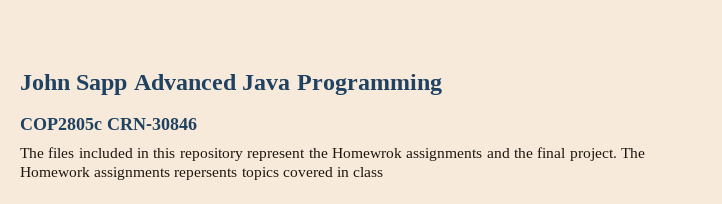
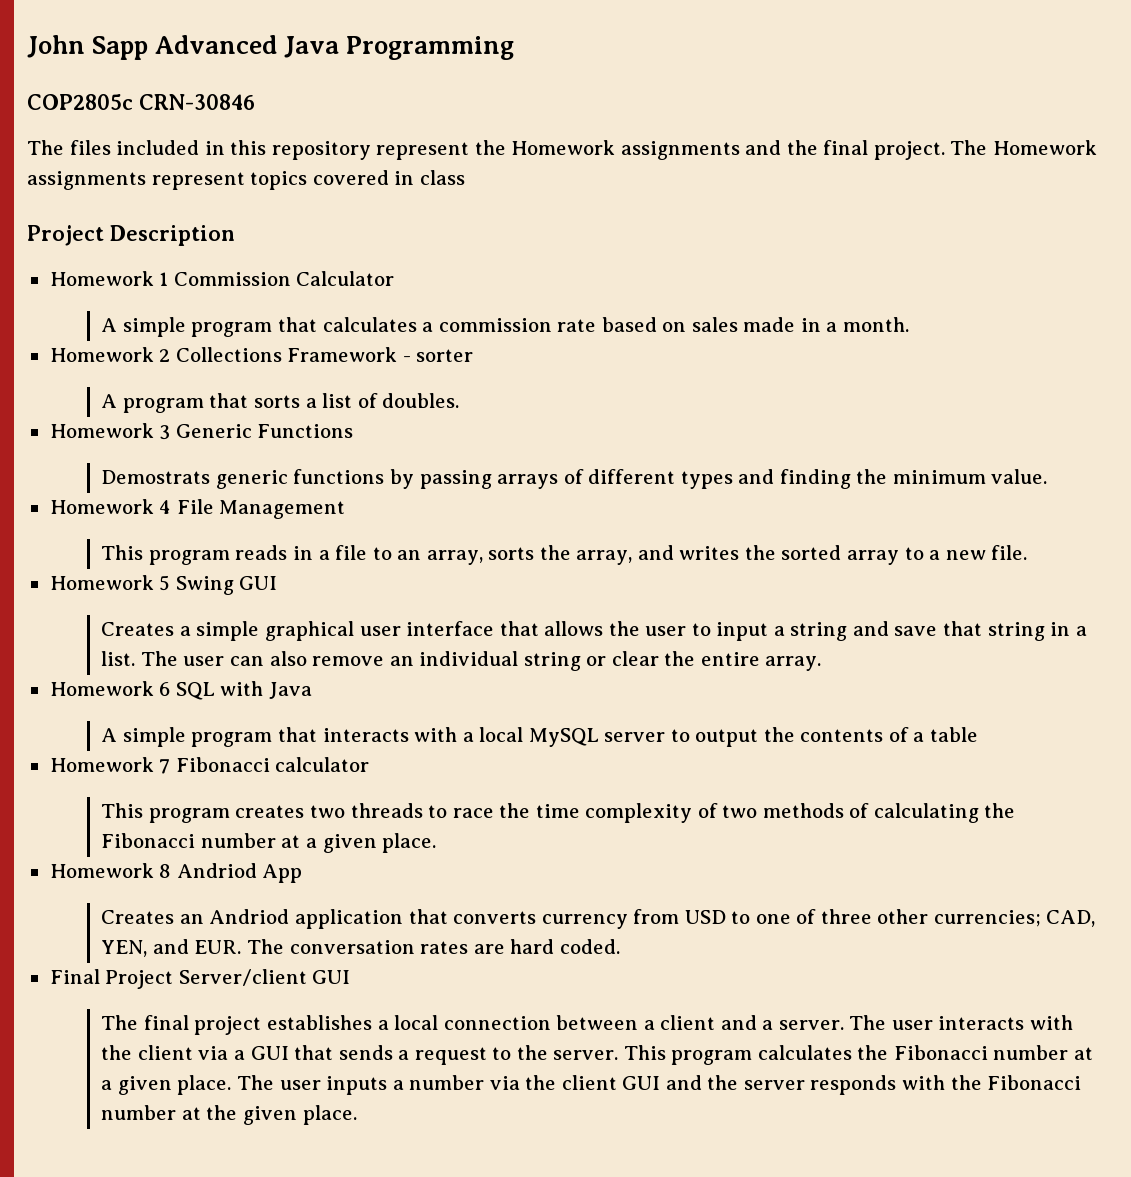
[331,148,402,158] Homewrok -> [511,140,616,155] Homework
[174,168,238,180] repersents -> [151,172,245,190] represent
(384, 172) none -> [27,225,235,246] [49,271,395,286] [101,317,909,337] [49,347,474,362] [101,393,460,413] [49,423,354,440] [101,469,1048,489] [49,499,346,519] [101,545,1028,565] [49,575,278,595] [101,621,1087,641] [101,651,822,671] [49,681,312,700] [101,727,978,747] [49,757,370,774] [101,803,1016,823] [101,833,437,853] [49,863,303,883] [101,909,1096,929] [101,939,620,957] [49,969,351,989] [101,1015,1073,1035] [101,1045,1094,1065] [101,1075,1082,1095] [101,1105,357,1125] // Project Description // Homework 1 Commission Calculator // A simple program that calculates a commission rate based on sales made in a month. // Homework 2 Collections Framework - sorter // A program that sorts a list of doubles. // Homework 3 Generic Functions // Demostrats generic functions by passing arrays of different types and finding the minimum value. // Homework 4 File Management // This program reads in a file to an array, sorts the array, and writes the sorted array to a new file. // Homework 5 Swing GUI // Creates a simple graphical user interface that allows the user to input a string and save that string in a list. The user can also remove an individual string or clear the entire array. // Homework 6 SQL with Java // A simple program that interacts with a local MySQL server to output the contents of a table // Homework 7 Fibonacci calculator // This program creates two threads to race the time complexity of two methods of calculating the Fibonacci number at a given place. // Homework 8 Andriod App // Creates an Andriod application that converts currency from USD to one of three other currencies; CAD, YEN, and EUR. The conversation rates are hard coded. // Final Project Server/client GUI // The final project establishes a local connection between a client and a server. The user interacts with the client via a GUI that sends a request to the server. This program calculates the Fibonacci number at a given place. The user inputs a number via the client GUI and the server responds with the Fibonacci number at the given place.

